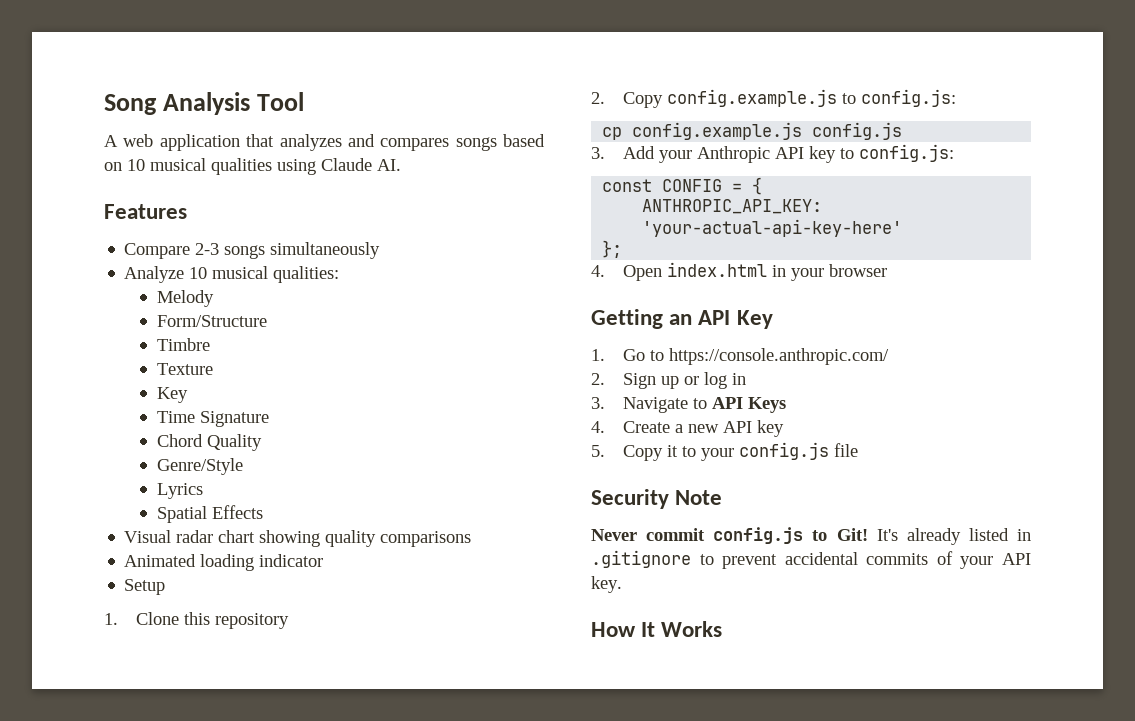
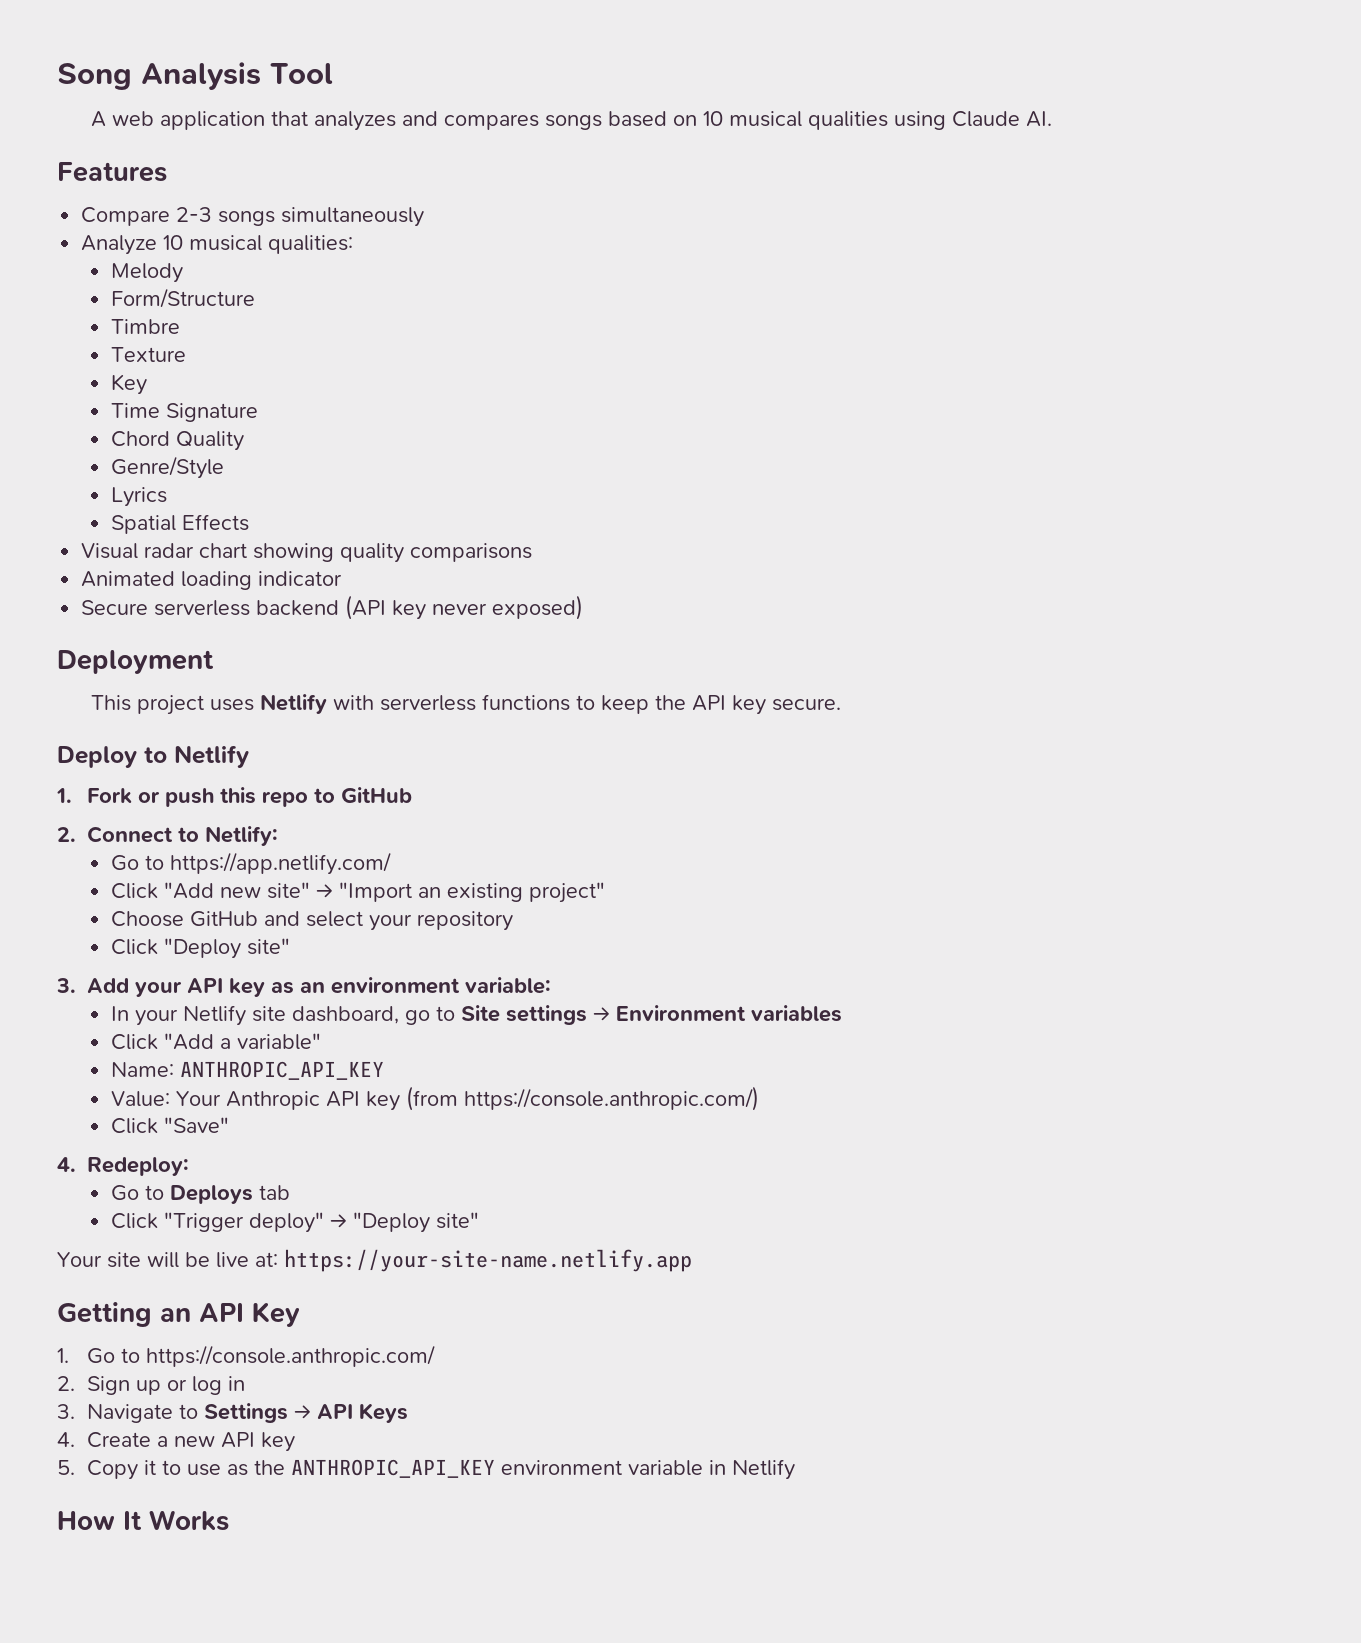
[124,579,166,595] [104,612,290,629] [591,89,957,108] [602,122,903,140] [591,144,955,163] [602,177,763,195] [642,199,823,214] [642,219,903,237] [602,240,623,258] [591,262,888,281] Setup // 1. Clone this repository // 2. Copy config.example.js to config.js: // cp config.example.js config.js // 3. Add your Anthropic API key to config.js: // const CONFIG = { // ANTHROPIC_API_KEY: 'your-actual-api-key-here' // }; // 4. Open index.html in your browser -> [81,595,584,620] [57,650,214,674] [90,694,841,715] [57,745,249,768] [56,787,412,807] [57,826,278,846] [110,852,391,875] [110,882,605,903] [110,911,513,931] [110,938,290,959] [56,977,551,997] [110,1005,842,1026] [110,1033,321,1050] [110,1061,384,1080] [110,1086,759,1111] [110,1117,229,1134] [57,1157,189,1176] [110,1185,290,1204] [110,1212,479,1233] [57,1249,692,1272] Secure serverless backend (API key never exposed) // Deployment // This project uses Netlify with serverless functions to keep the API key secure. // Deploy to Netlify // 1. Fork or push this repo to GitHub // 2. Connect to Netlify: // Go to https://app.netlify.com/ // Click "Add new site" → "Import an existing project" // Choose GitHub and select your repository // Click "Deploy site" // 3. Add your API key as an environment variable: // In your Netlify site dashboard, go to Site settings → Environment variables // Click "Add a variable" // Name: ANTHROPIC_API_KEY // Value: Your Anthropic API key (from https://console.anthropic.com/) // Click "Save" // 4. Redeploy: // Go to Deploys tab // Click "Trigger deploy" → "Deploy site" // Your site will be live at: https://your-site-name.netlify.app
(708, 403) none -> [203,1403,311,1423] Settings →
[701,442,859,461] [591,489,723,509] [591,527,1031,545] [591,550,1031,569] [591,576,622,593] your config.js file // Security Note // Never commit config.js to Git! It's already listed in .gitignore to prevent accidental commits of your API key. -> [186,1459,795,1480] use as the ANTHROPIC_API_KEY environment variable in Netlify

